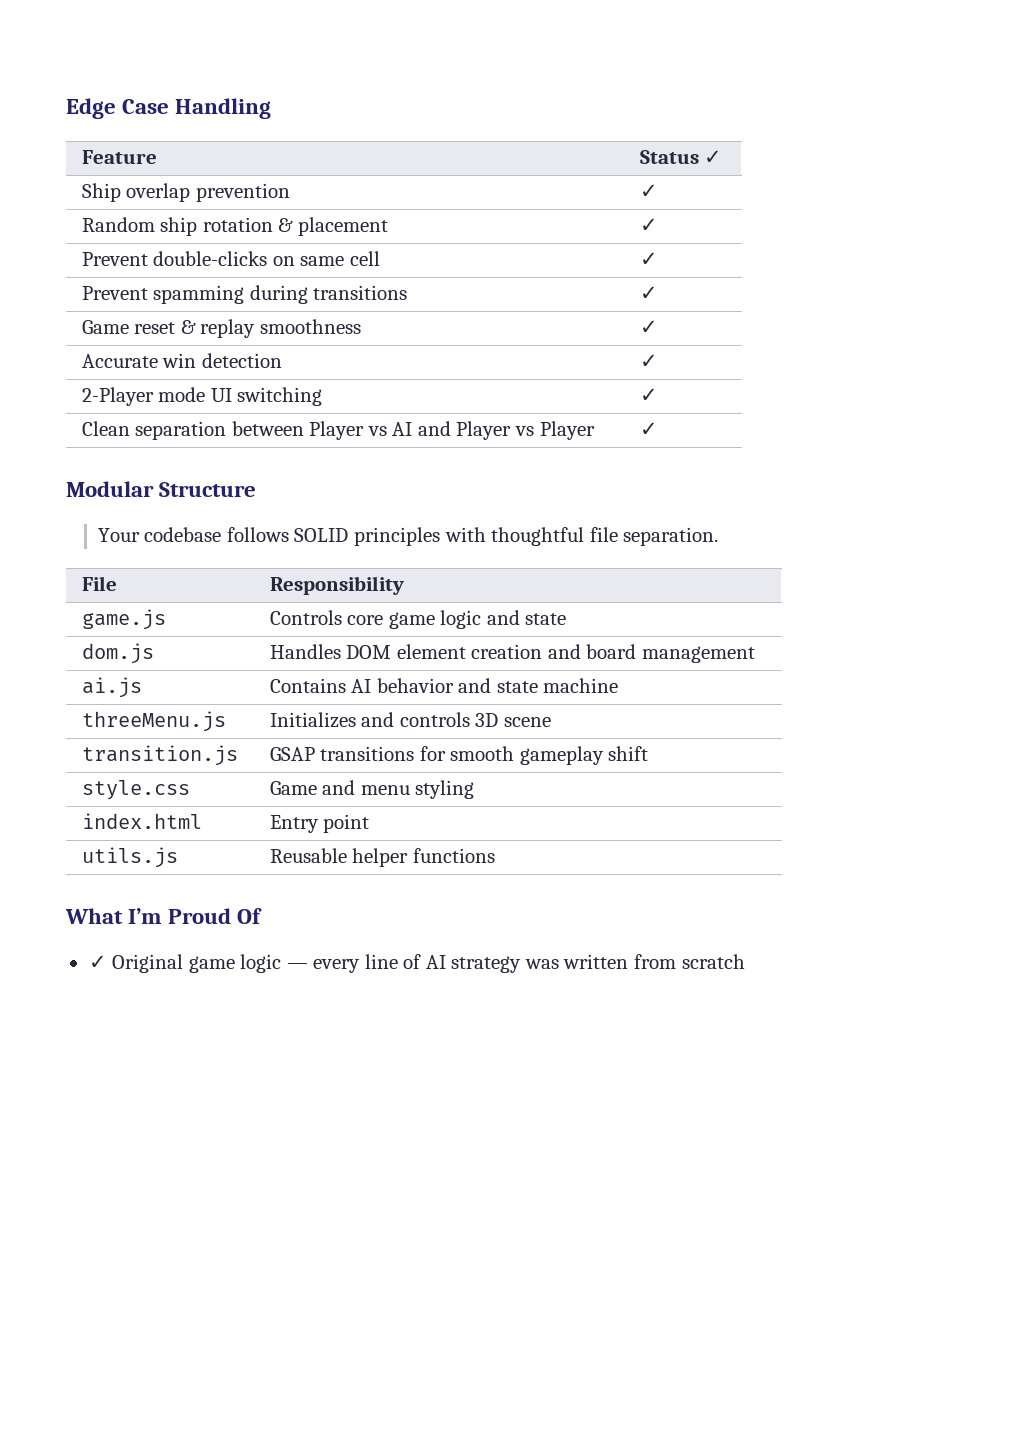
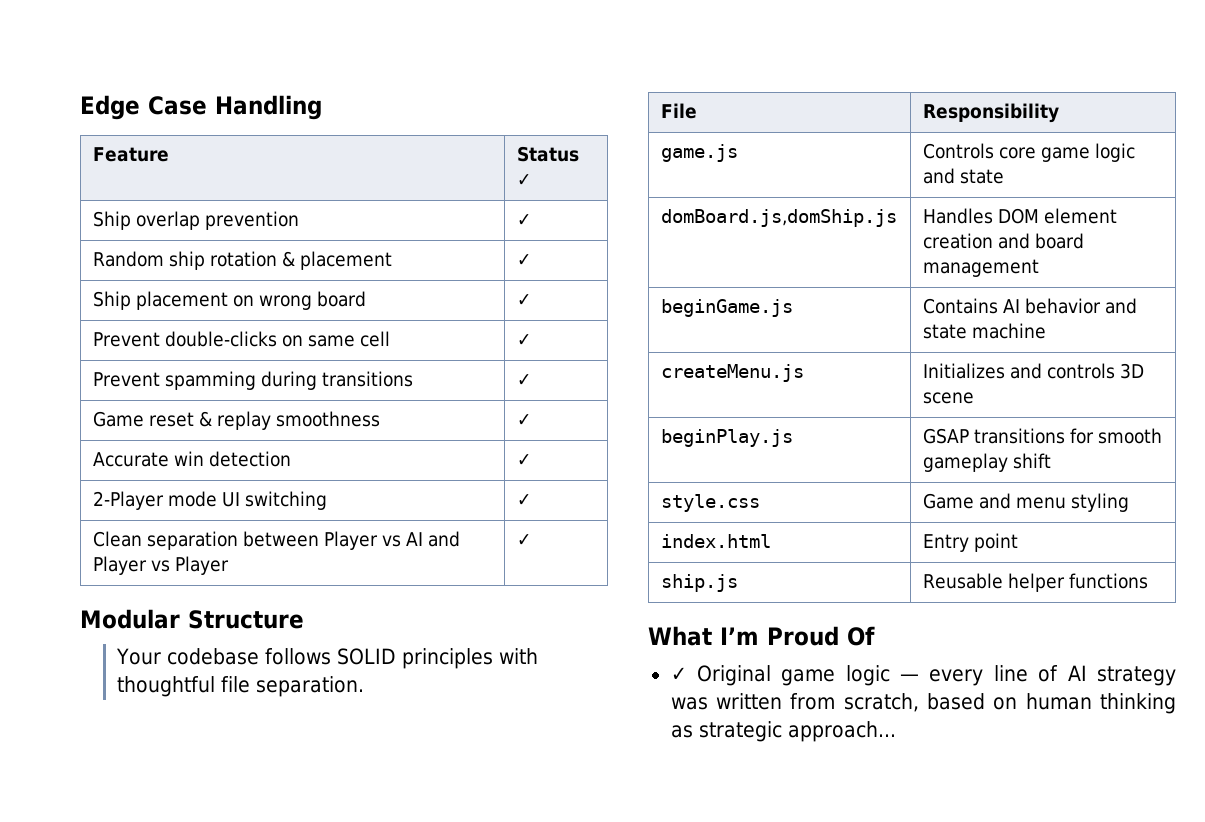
(658, 225) none -> [92,291,366,310] [516,294,531,306] // Ship placement on wrong board | ✓
[81,643,154,664] dom.js -> [660,209,897,227] domBoard.js,domShip.js
[81,677,142,698] ai.js -> [660,299,793,317] beginGame.js
[81,711,226,732] threeMenu.js -> [660,364,804,382] createMenu.js
[81,745,238,766] transition.js -> [660,429,793,447] beginPlay.js
[81,847,178,868] utils.js -> [660,574,738,592] ship.js
[681,954,745,969] scratch -> [843,693,1176,714] [670,721,896,742] scratch, based on human thinking as strategic approach...

